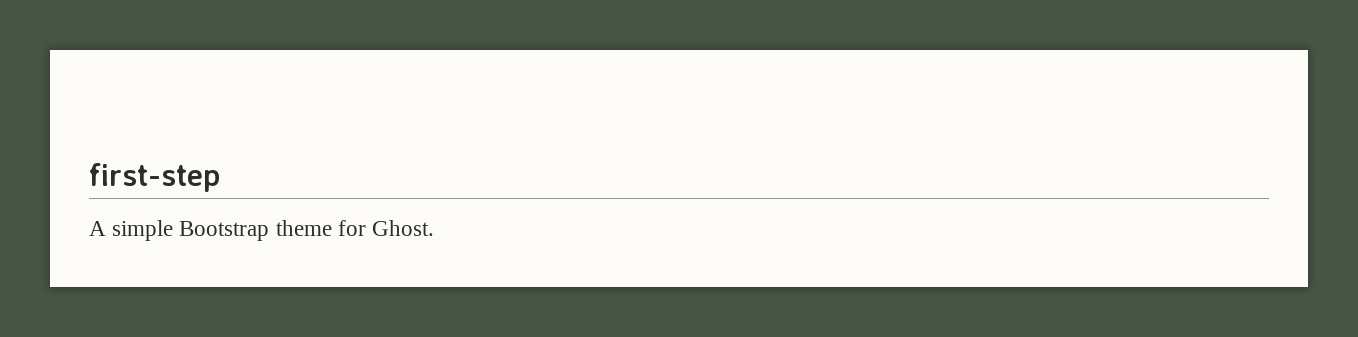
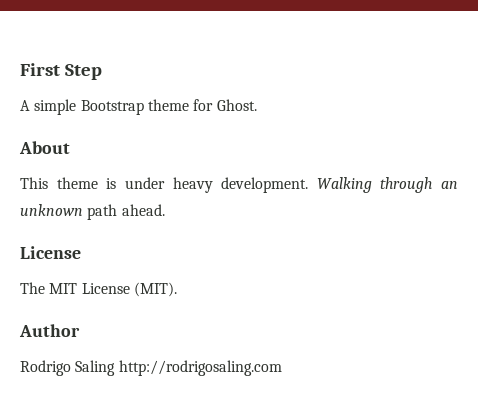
[89,163,220,192] first-step -> [20,63,102,80] First Step
(435, 228) none -> [19,141,70,154] [20,177,458,193] [20,204,165,220] [20,246,81,259] [20,282,177,297] [19,324,80,337] [20,360,282,376] // About // This theme is under heavy development. Walking through an unknown path ahead. // License // The MIT License (MIT). // Author // Rodrigo Saling http://rodrigosaling.com

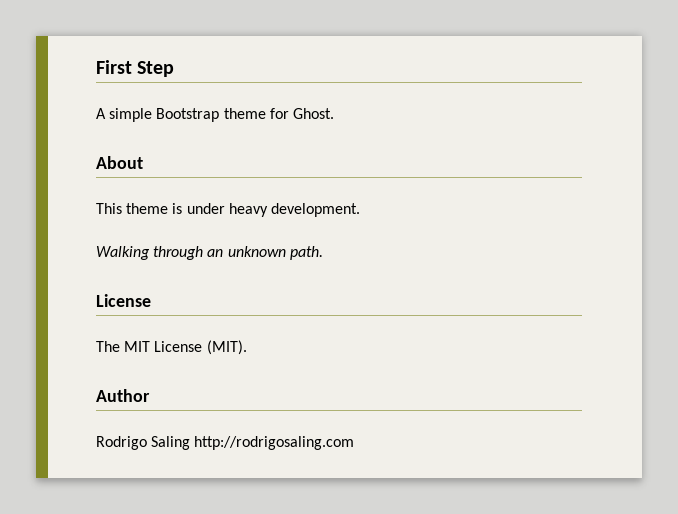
(309, 185) none -> (360, 210) //
[87,204,165,220] path ahead. -> [289,246,323,260] path.

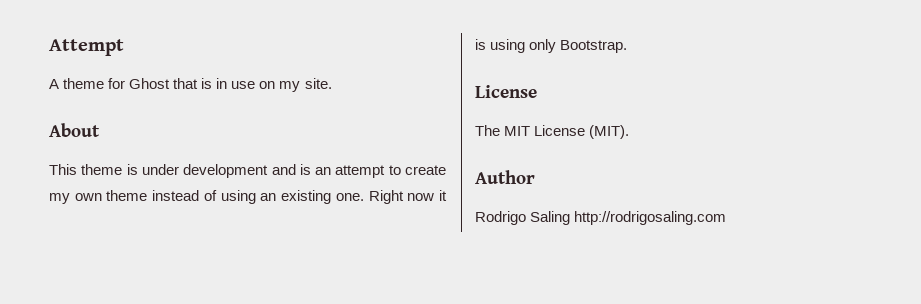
[96,60,175,77] First Step -> [49,39,124,56] Attempt
[109,108,334,122] simple Bootstrap theme for Ghost. -> [63,78,332,92] theme for Ghost that is in use on my site.
[228,203,360,217] [96,246,323,260] heavy development. // Walking through an unknown path. -> [183,164,447,178] [49,190,448,204] [475,39,628,53] development and is an attempt to create my own theme instead of using an existing one. Right now it is using only Bootstrap.

